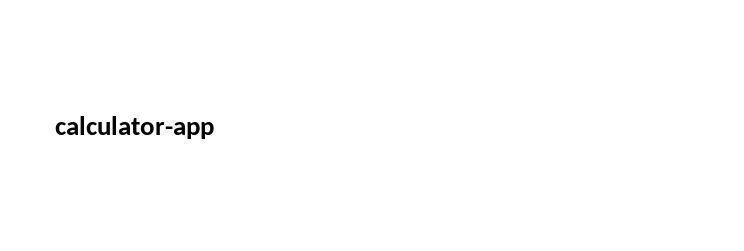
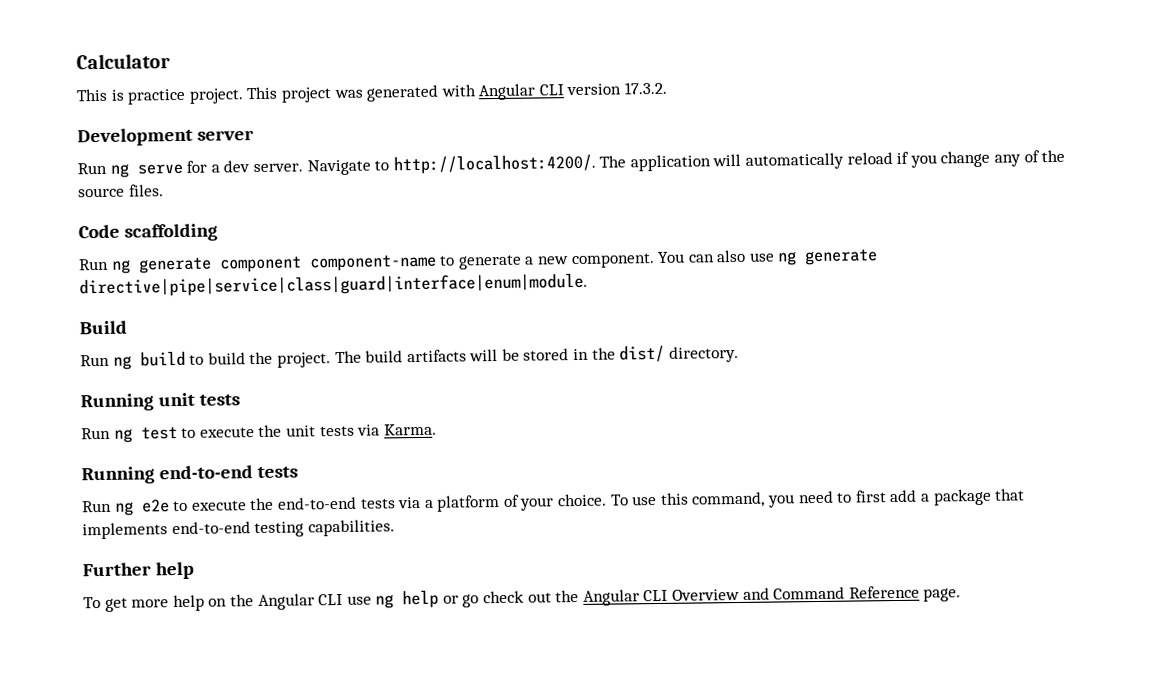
[55,116,214,139] calculator-app -> [76,53,171,70] [76,81,668,105] [77,127,254,147] [77,149,1066,178] [78,184,164,198] [78,223,218,242] [78,249,879,274] [79,272,588,298] [79,320,127,335] [80,344,739,370] [80,392,240,412] [81,423,437,443] [81,465,298,485] [82,488,1026,516] [82,519,395,540] [82,561,195,580] [83,585,962,612] Calculator // This is practice project. This project was generated with Angular CLI version 17.3.2. // Development server // Run ng serve for a dev server. Navigate to http://localhost:4200/. The application will automatically reload if you change any of the source files. // Code scaffolding // Run ng generate component component-name to generate a new component. You can also use ng generate directive|pipe|service|class|guard|interface|enum|module. // Build // Run ng build to build the project. The build artifacts will be stored in the dist/ directory. // Running unit tests // Run ng test to execute the unit tests via Karma. // Running end-to-end tests // Run ng e2e to execute the end-to-end tests via a platform of your choice. To use this command, you need to first add a package that implements end-to-end testing capabilities. // Further help // To get more help on the Angular CLI use ng help or go check out the Angular CLI Overview and Command Reference page.

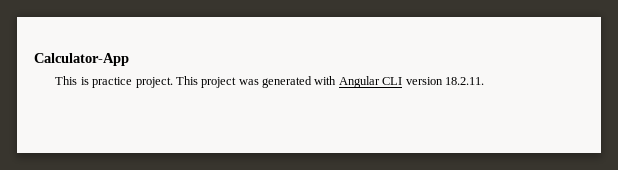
[76,53,171,70] Calculator -> [34,53,129,66] Calculator-App
[624,81,668,95] [77,127,254,147] [77,149,1066,178] [78,184,164,198] [78,223,218,242] [78,249,879,274] [79,272,588,298] [79,320,127,335] [80,344,739,370] [80,392,240,412] [81,423,437,443] [81,465,298,485] [82,488,1026,516] [82,519,395,540] [82,561,195,580] [83,585,962,612] 17.3.2. // Development server // Run ng serve for a dev server. Navigate to http://localhost:4200/. The application will automatically reload if you change any of the source files. // Code scaffolding // Run ng generate component component-name to generate a new component. You can also use ng generate directive|pipe|service|class|guard|interface|enum|module. // Build // Run ng build to build the project. The build artifacts will be stored in the dist/ directory. // Running unit tests // Run ng test to execute the unit tests via Karma. // Running end-to-end tests // Run ng e2e to execute the end-to-end tests via a platform of your choice. To use this command, you need to first add a package that implements end-to-end testing capabilities. // Further help // To get more help on the Angular CLI use ng help or go check out the Angular CLI Overview and Command Reference page. -> [444,77,484,85] 18.2.11.

